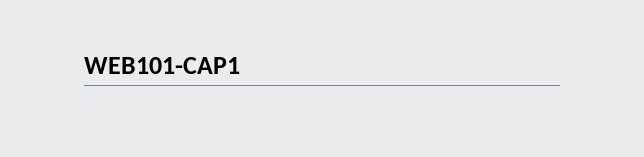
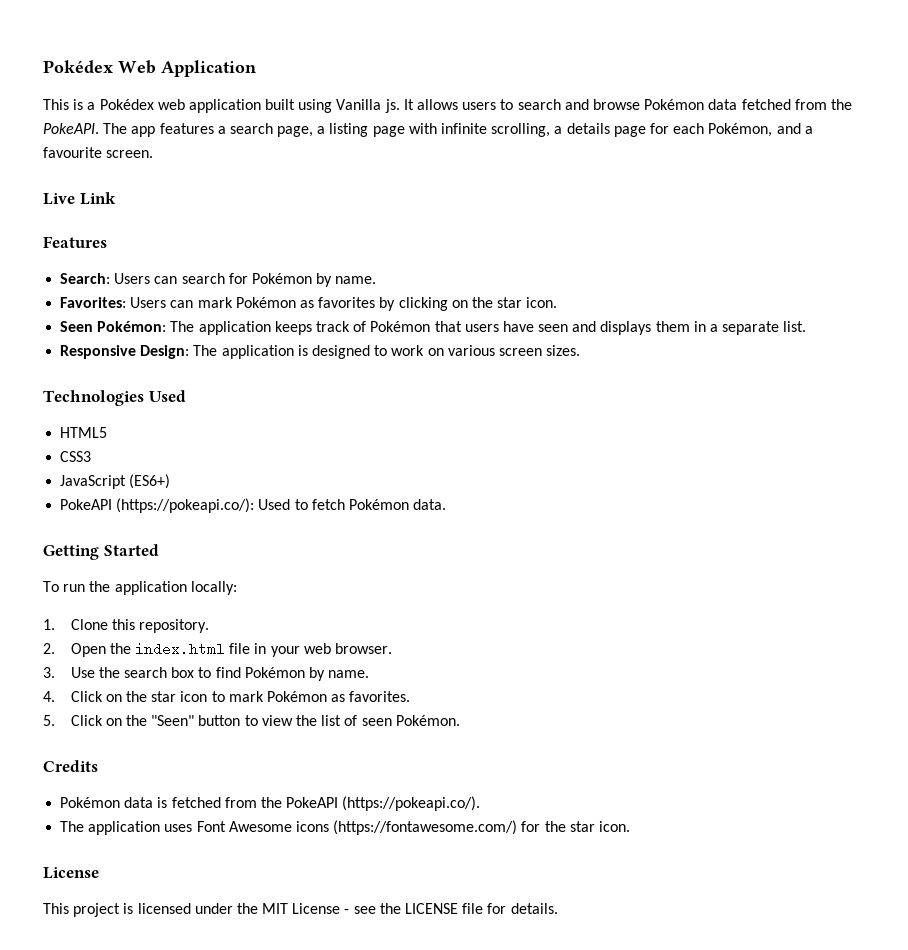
[84,57,240,74] WEB101-CAP1 -> [43,60,256,77] [43,99,852,113] [43,123,813,137] [43,147,154,158] [43,192,116,205] [43,236,107,248] [60,273,377,287] [60,297,558,311] [60,321,807,335] [60,345,581,359] [43,390,186,406] [60,427,108,438] [60,451,92,462] [60,474,171,489] [60,498,447,513] [43,544,159,560] [43,581,237,595] [43,619,210,633] [43,642,393,657] [43,667,370,681] [43,691,411,702] [43,715,460,726] [43,760,98,772] [60,796,481,811] [60,820,630,835] [43,867,99,879] [43,903,558,917] Pokédex Web Application // This is a Pokédex web application built using Vanilla js. It allows users to search and browse Pokémon data fetched from the PokeAPI. The app features a search page, a listing page with infinite scrolling, a details page for each Pokémon, and a favourite screen. // Live Link // Features // Search: Users can search for Pokémon by name. // Favorites: Users can mark Pokémon as favorites by clicking on the star icon. // Seen Pokémon: The application keeps track of Pokémon that users have seen and displays them in a separate list. // Responsive Design: The application is designed to work on various screen sizes. // Technologies Used // HTML5 // CSS3 // JavaScript (ES6+) // PokeAPI (https://pokeapi.co/): Used to fetch Pokémon data. // Getting Started // To run the application locally: // 1. Clone this repository. // 2. Open the index.html file in your web browser. // 3. Use the search box to find Pokémon by name. // 4. Click on the star icon to mark Pokémon as favorites. // 5. Click on the "Seen" button to view the list of seen Pokémon. // Credits // Pokémon data is fetched from the PokeAPI (https://pokeapi.co/). // The application uses Font Awesome icons (https://fontawesome.com/) for the star icon. // License // This project is licensed under the MIT License - see the LICENSE file for details.

